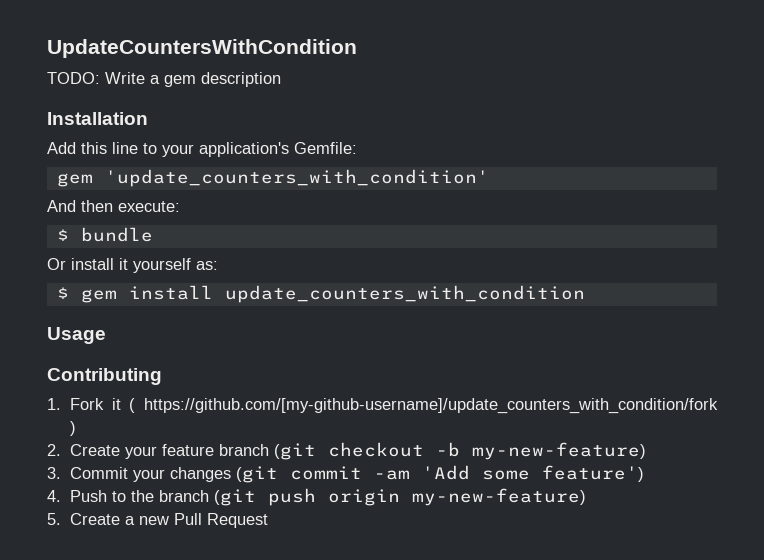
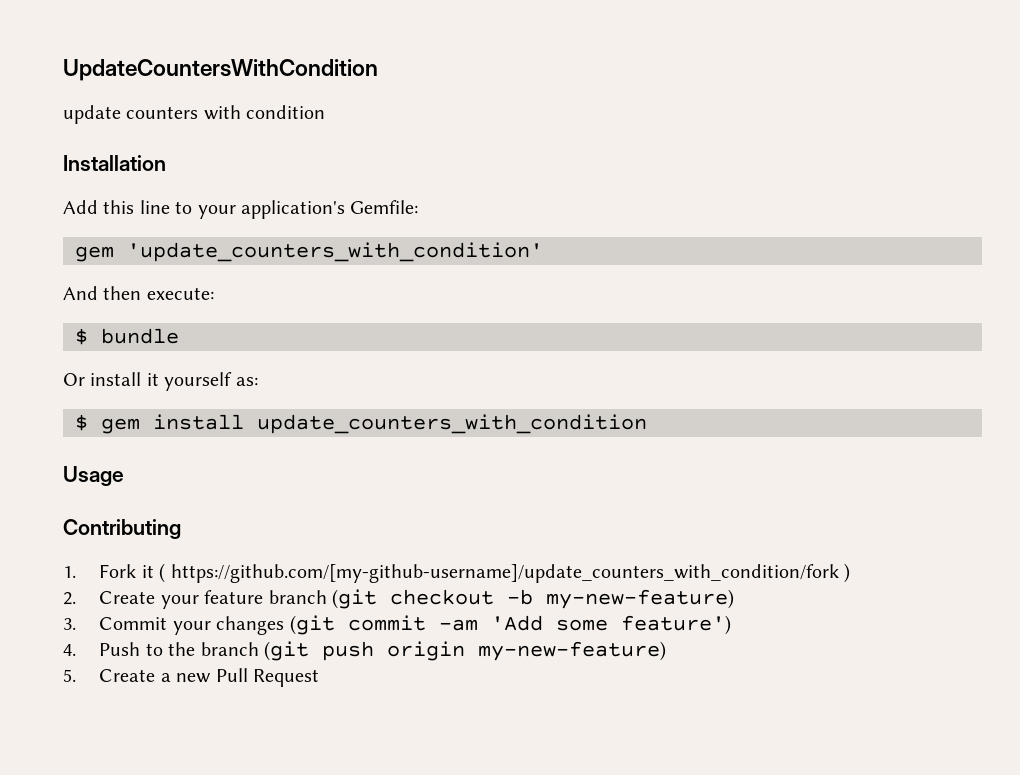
[47,72,281,87] TODO: Write a gem description -> [63,105,326,124] update counters with condition

